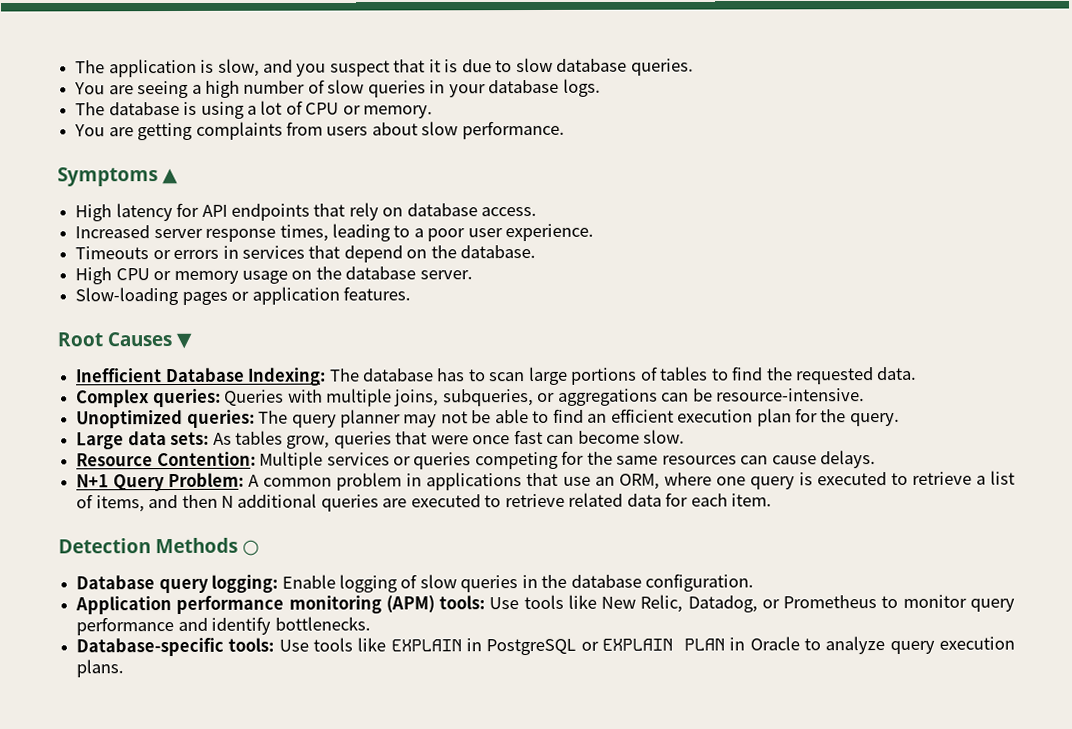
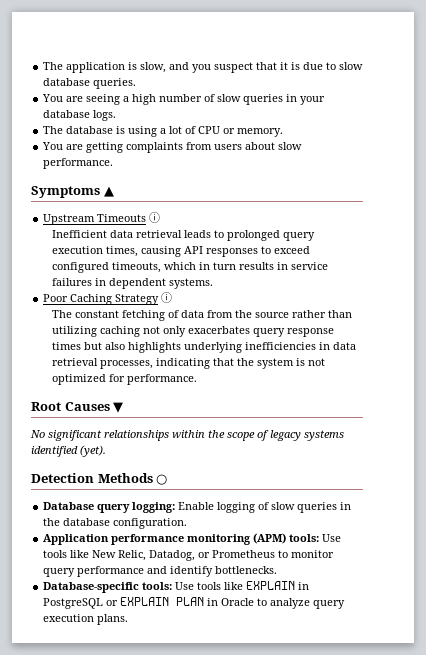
[75,202,538,222] [75,223,595,242] [75,244,537,263] [75,266,473,285] [75,286,411,306] [57,332,192,350] [76,366,918,386] [76,388,866,408] [76,408,900,429] [76,429,686,450] [76,450,877,470] [76,470,1016,492] [76,492,772,513] High latency for API endpoints that rely on database access. // Increased server response times, leading to a poor user experience. // Timeouts or errors in services that depend on the database. // High CPU or memory usage on the database server. // Slow-loading pages or application features. // Root Causes ▼ // Inefficient Database Indexing: The database has to scan large portions of tables to find the requested data. // Complex queries: Queries with multiple joins, subqueries, or aggregations can be resource-intensive. // Unoptimized queries: The query planner may not be able to find an efficient execution plan for the query. // Large data sets: As tables grow, queries that were once fast can become slow. // Resource Contention: Multiple services or queries competing for the same resources can cause delays. // N+1 Query Problem: A common problem in applications that use an ORM, where one query is executed to retrieve a list of items, and then N additional queries are executed to retrieve related data for each item. -> [43,212,161,225] [52,230,316,241] [52,246,311,257] [52,262,329,273] [52,278,214,289] [43,292,173,305] [52,310,353,321] [52,326,335,337] [52,342,357,353] [52,358,326,369] [52,374,198,385] [31,402,124,413] [30,430,344,441] [31,445,106,457] Upstream Timeouts ⓘ // Inefficient data retrieval leads to prolonged query execution times, causing API responses to exceed configured timeouts, which in turn results in service failures in dependent systems. // Poor Caching Strategy ⓘ // The constant fetching of data from the source rather than utilizing caching not only exacerbates query response times but also highlights underlying inefficiencies in data retrieval processes, indicating that the system is not optimized for performance. // Root Causes ▼ // No significant relationships within the scope of legacy systems identified (yet).

